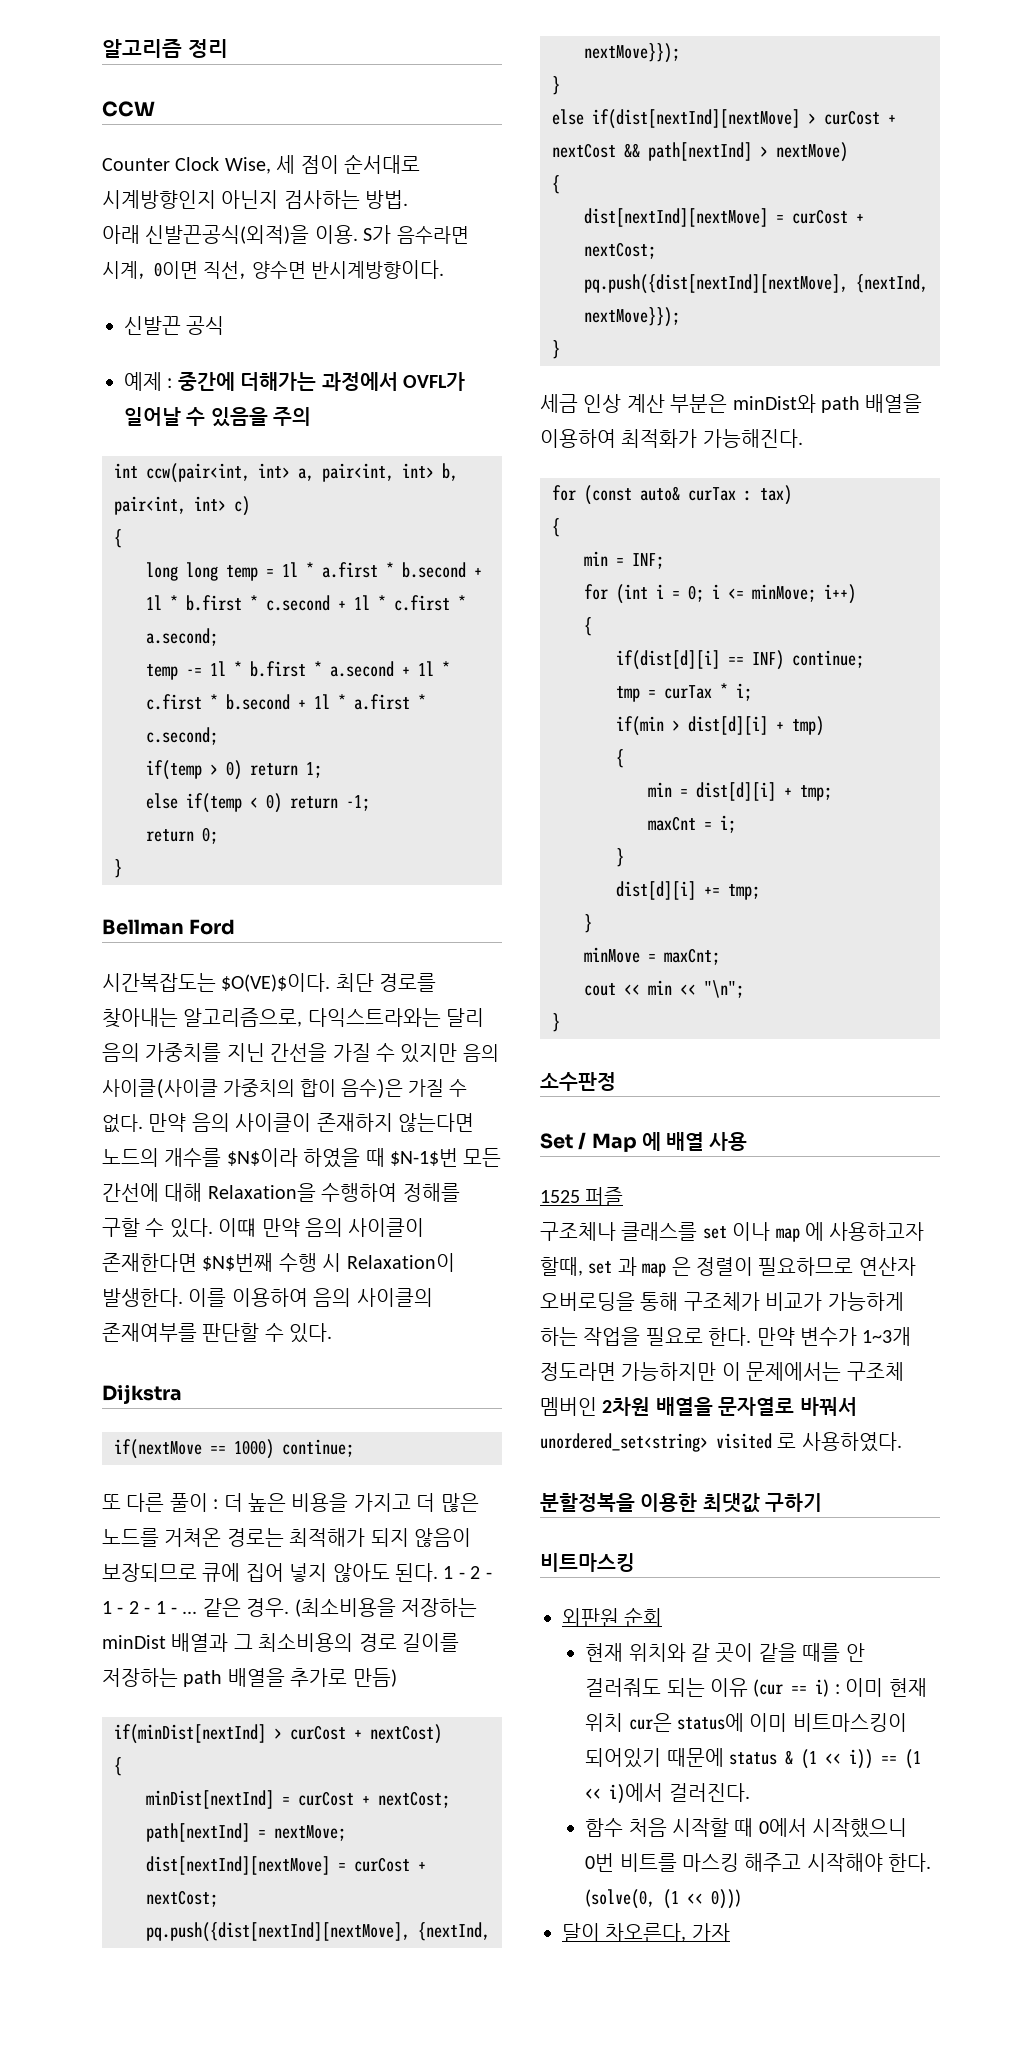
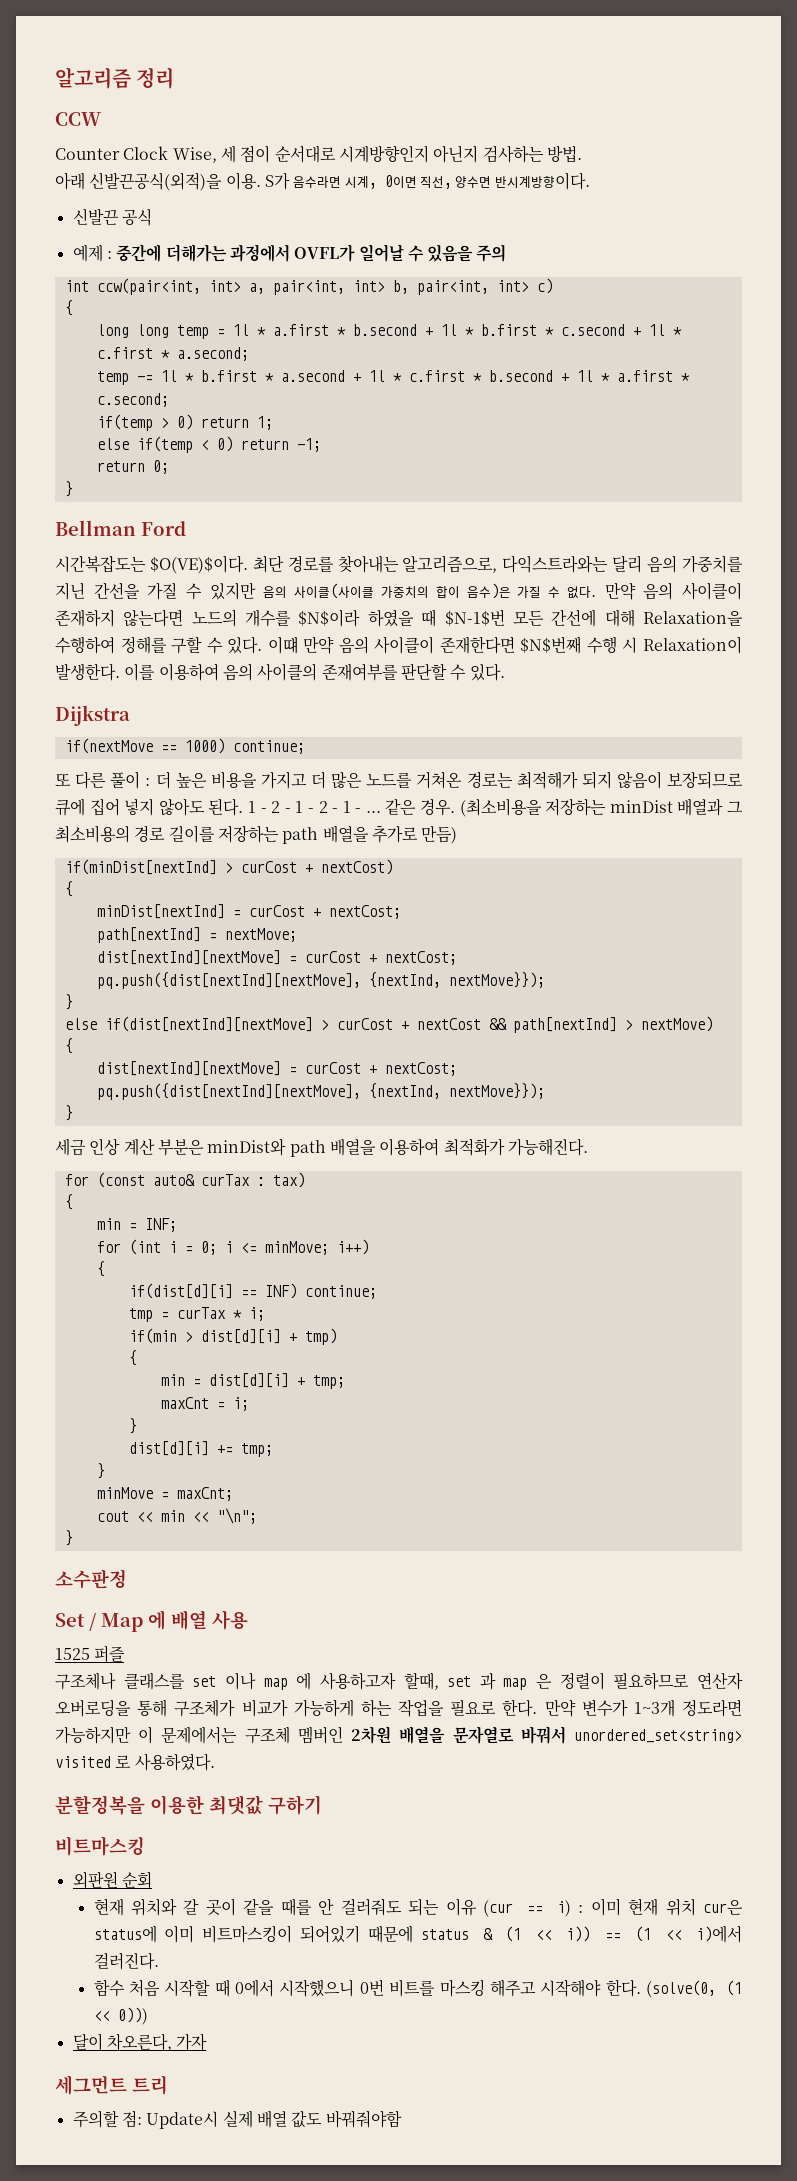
(730, 1932) none -> [55,2075,168,2095] [72,2110,402,2129] // 세그먼트 트리 // 주의할 점: Update시 실제 배열 값도 바꿔줘야함

